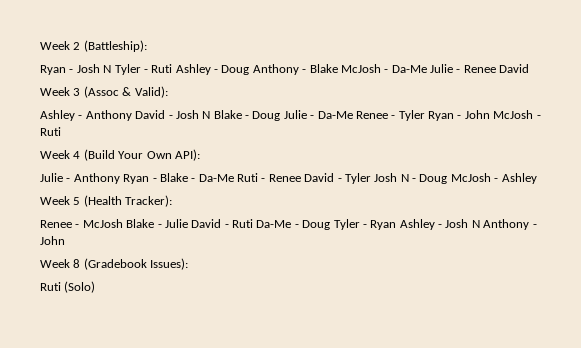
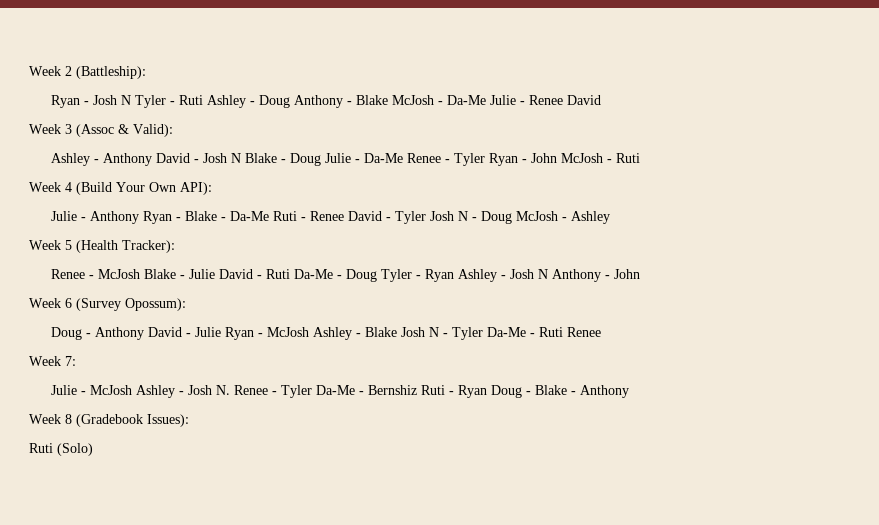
(65, 240) none -> [29,298,186,311] [50,327,601,340] [29,356,76,366] [50,385,629,398] // Week 6 (Survey Opossum): // Doug - Anthony David - Julie Ryan - McJosh Ashley - Blake Josh N - Tyler Da-Me - Ruti Renee // Week 7: // Julie - McJosh Ashley - Josh N. Renee - Tyler Da-Me - Bernshiz Ruti - Ryan Doug - Blake - Anthony

